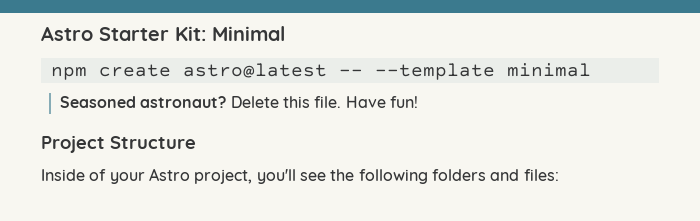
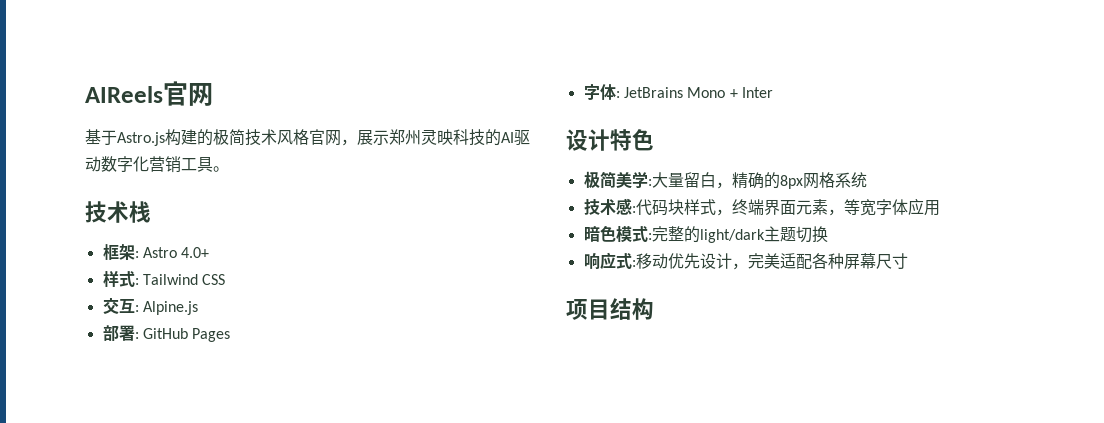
[41,26,285,41] [50,63,591,80] [60,96,418,108] [41,135,196,153] [41,168,559,184] Astro Starter Kit: Minimal // npm create astro@latest -- --template minimal // Seasoned astronaut? Delete this file. Have fun! // Project Structure // Inside of your Astro project, you'll see the following folders and files: -> [85,81,213,106] [85,129,530,146] [85,156,229,173] [85,201,151,223] [102,244,210,261] [102,270,226,287] [102,298,198,315] [102,325,231,342] [583,84,773,100] [566,129,654,151] [583,171,867,189] [583,198,940,216] [583,225,828,243] [583,252,908,270] [566,298,654,320] AIReels官网 // 基于Astro.js构建的极简技术风格官网，展示郑州灵映科技的AI驱动数字化营销工具。 // 技术栈 // 框架: Astro 4.0+ // 样式: Tailwind CSS // 交互: Alpine.js // 部署: GitHub Pages // 字体: JetBrains Mono + Inter // 设计特色 // 极简美学:大量留白，精确的8px网格系统 // 技术感:代码块样式，终端界面元素，等宽字体应用 // 暗色模式:完整的light/dark主题切换 // 响应式:移动优先设计，完美适配各种屏幕尺寸 // 项目结构

